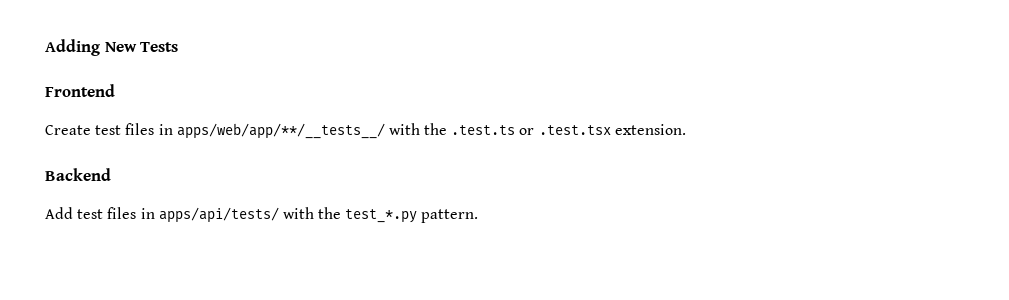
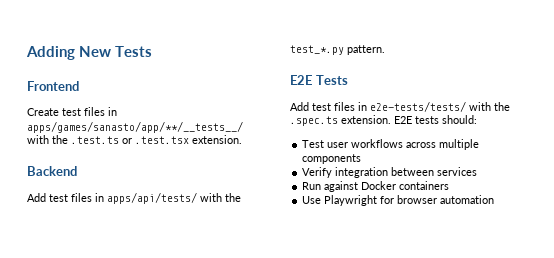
[176,123,385,139] apps/web/app/**/__tests__/ -> [27,121,243,133] apps/games/sanasto/app/**/__tests__/
(479, 216) none -> [290,75,348,85] [290,101,510,112] [290,115,477,126] [302,139,480,150] [302,154,362,164] [302,167,478,178] [302,181,450,192] [302,195,495,206] // E2E Tests // Add test files in e2e-tests/tests/ with the .spec.ts extension. E2E tests should: // Test user workflows across multiple components // Verify integration between services // Run against Docker containers // Use Playwright for browser automation

